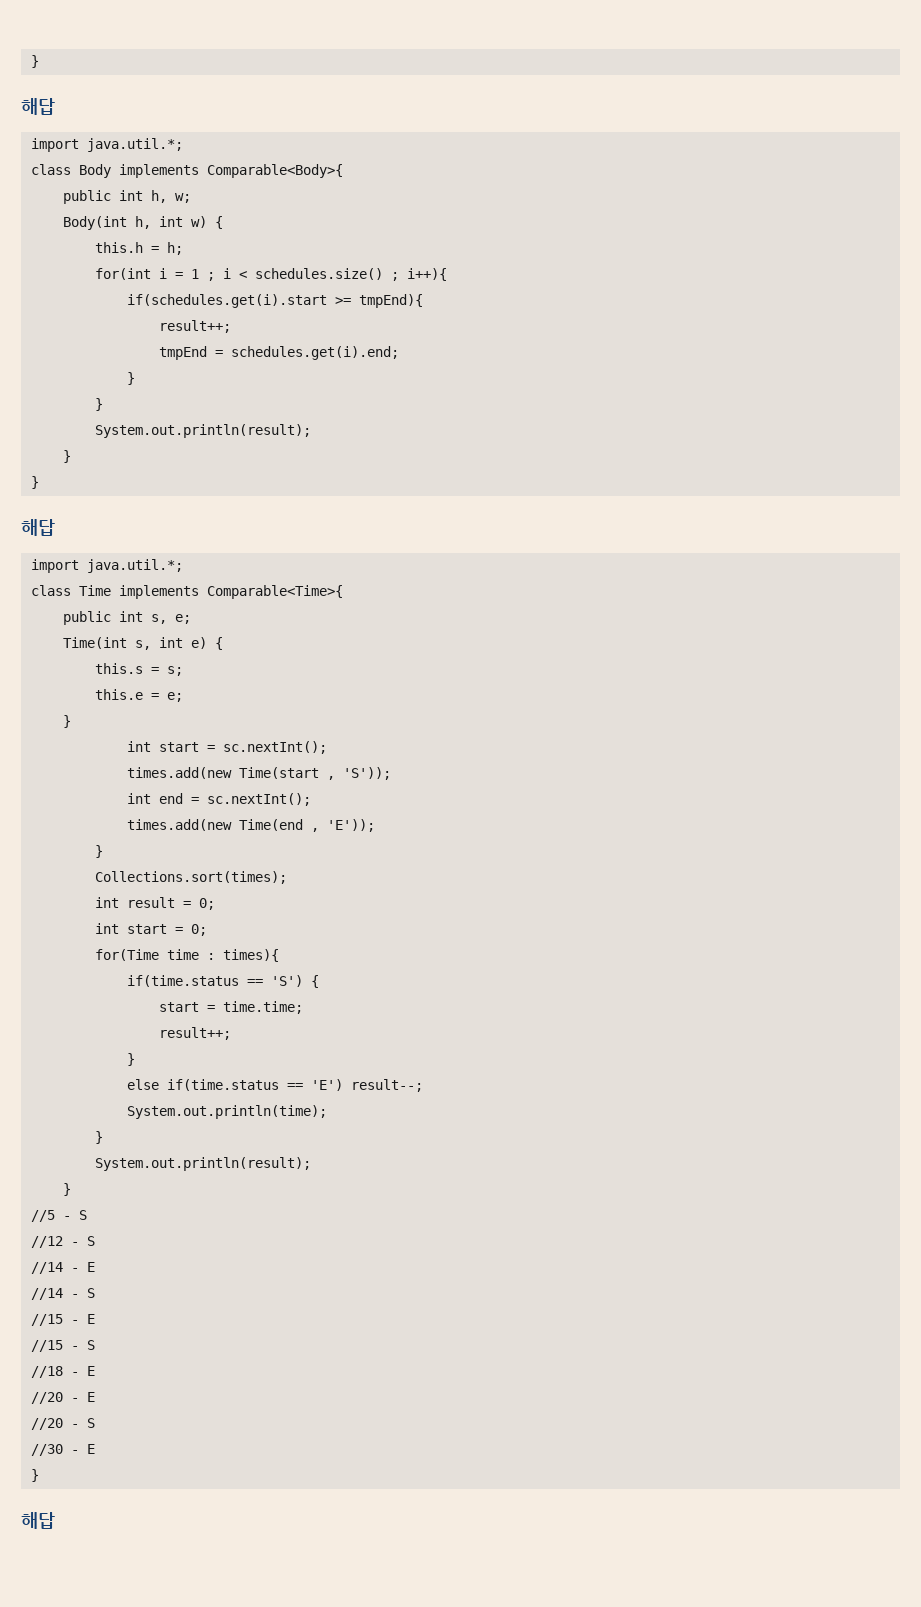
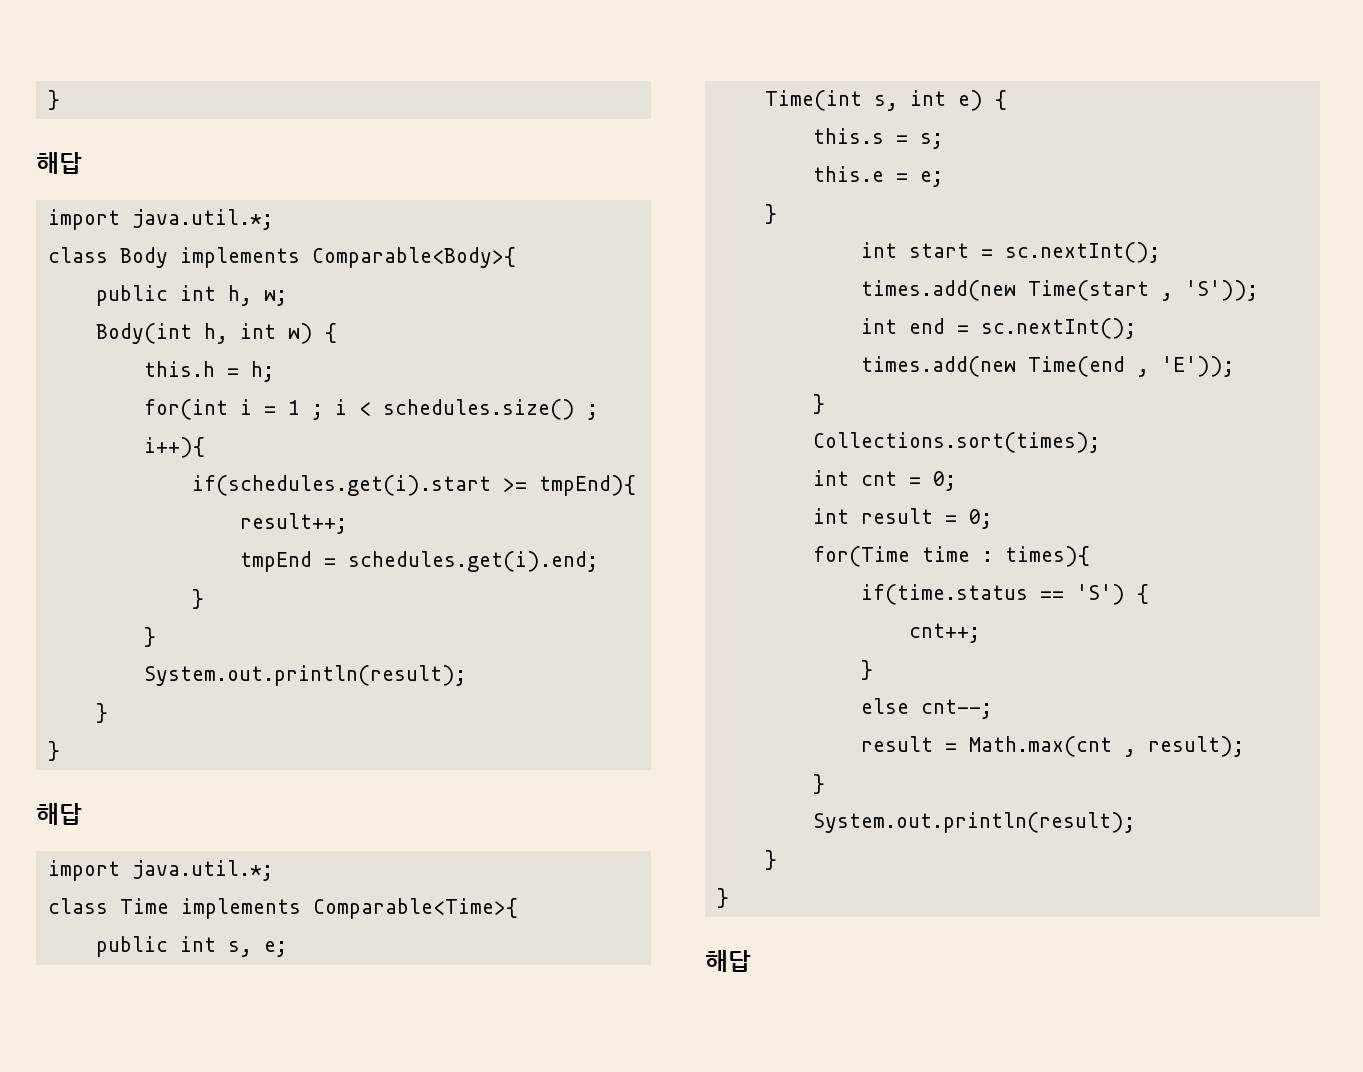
[126,897,175,908] result -> [861,471,897,486] cnt
[126,924,167,934] start -> [861,508,933,524] result
[158,1001,303,1014] [158,1027,231,1040] [126,1053,135,1066] [126,1079,423,1092] [126,1105,327,1119] [94,1131,103,1144] [94,1157,311,1171] [62,1183,71,1196] [30,1210,87,1222] [30,1236,95,1248] [30,1262,95,1274] [30,1288,95,1300] [30,1314,95,1326] [30,1340,95,1352] [30,1366,95,1378] [30,1392,95,1404] [30,1418,95,1430] [30,1444,95,1456] start = time.time; // result++; // } // else if(time.status == 'E') result--; // System.out.println(time); // } // System.out.println(result); // } // //5 - S // //12 - S // //14 - E // //14 - S // //15 - E // //15 - S // //18 - E // //20 - E // //20 - S // //30 - E -> [909,623,980,643] [861,660,873,680] [861,698,992,719] [861,736,1244,757] [813,774,825,794] [813,812,1135,833] [765,850,777,870] cnt++; // } // else cnt--; // result = Math.max(cnt , result); // } // System.out.println(result); // }

